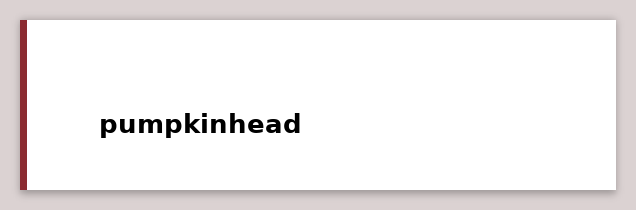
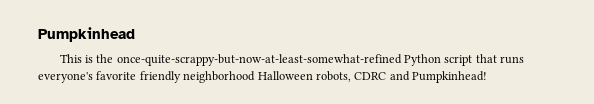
[99,113,302,138] pumpkinhead -> [38,27,135,42] [59,54,525,66] [38,71,487,83] Pumpkinhead // This is the once-quite-scrappy-but-now-at-least-somewhat-refined Python script that runs everyone's favorite friendly neighborhood Halloween robots, CDRC and Pumpkinhead!

